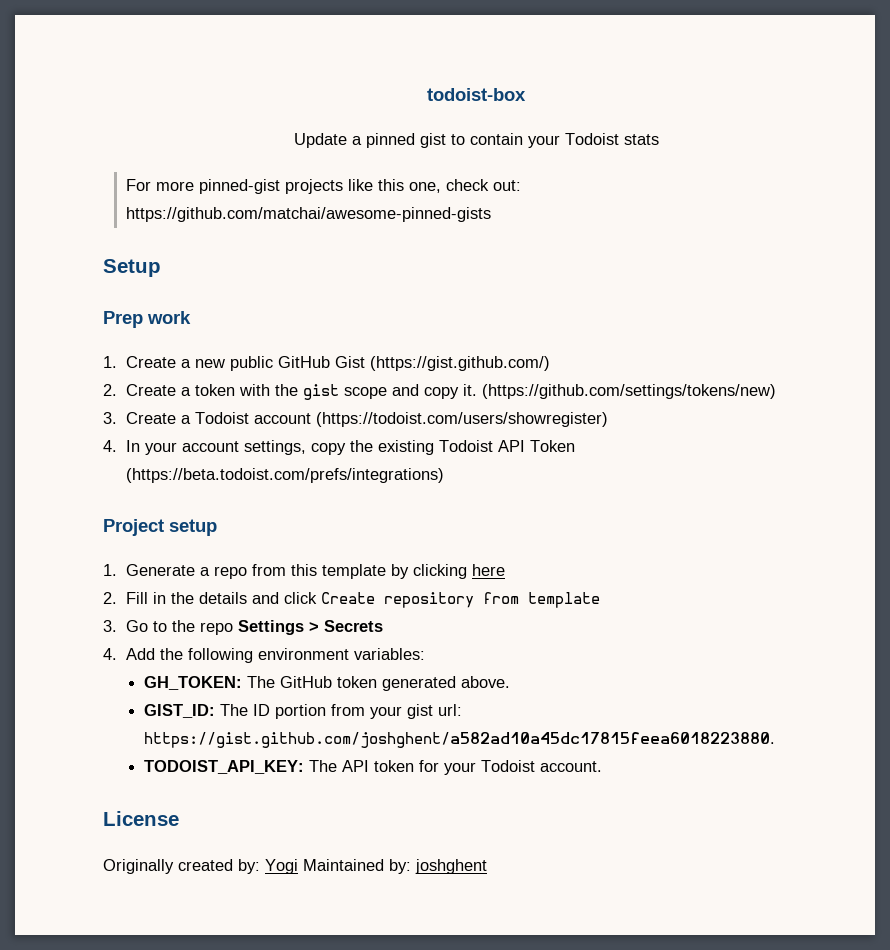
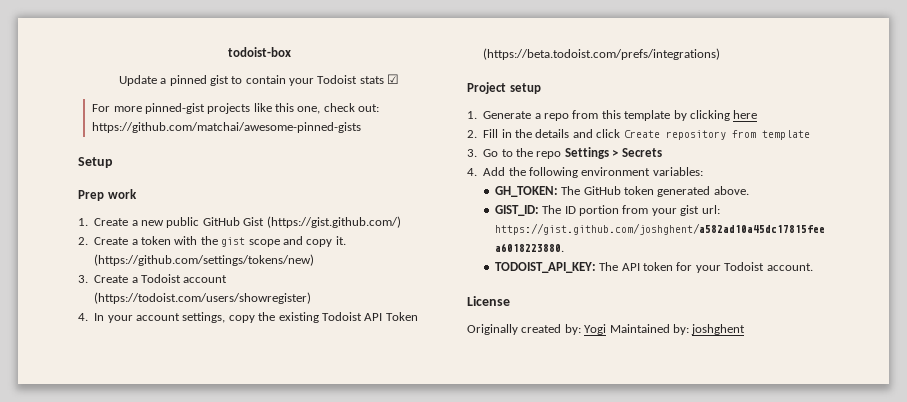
(659, 139) none -> [387,74,400,84] ☑

